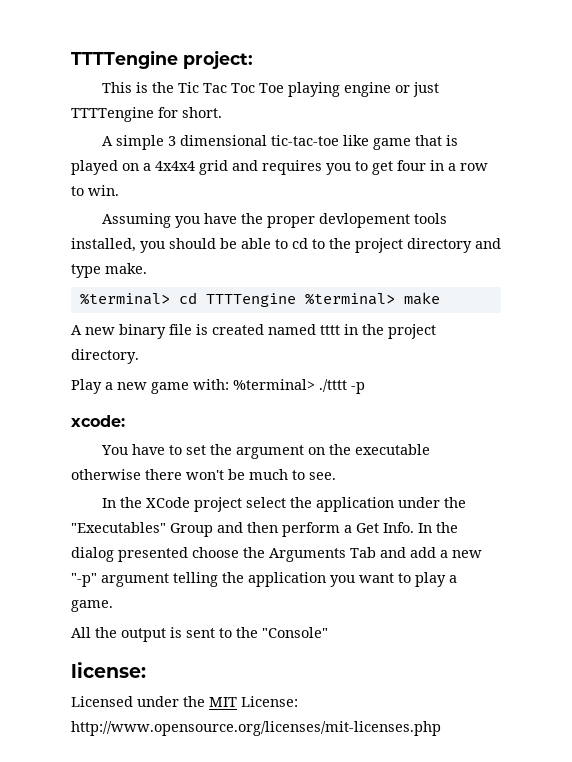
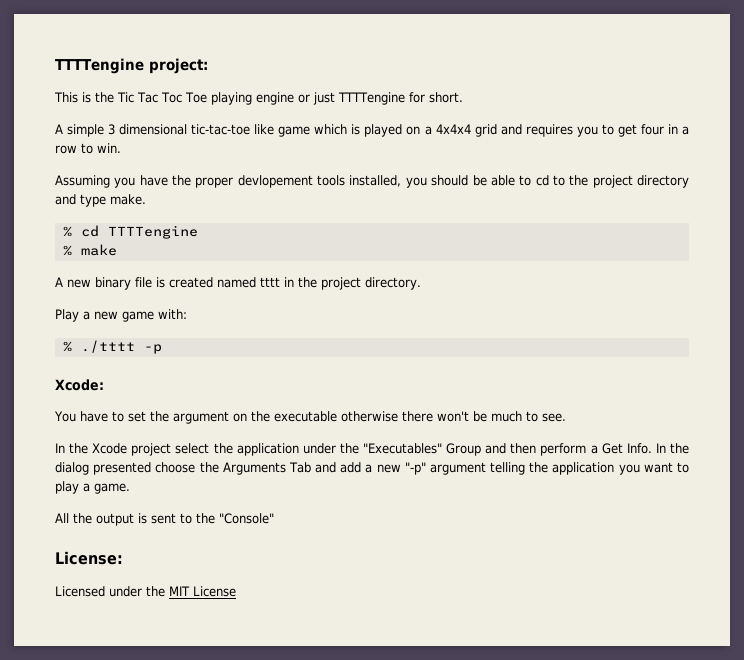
[415,135,443,146] that -> [314,124,348,135] which
[79,293,170,305] %terminal> -> [62,226,72,237] %
[304,293,395,305] %terminal> -> [62,245,72,256] // %
[233,379,315,390] %terminal> -> [62,341,72,352] // %
[71,415,125,427] xcode: -> [55,379,104,391] Xcode:
[146,497,191,508] XCode -> [92,443,128,454] Xcode
[71,662,146,678] license: -> [55,551,123,565] License:
[241,696,298,707] [71,721,441,736] License: http://www.opensource.org/licenses/mit-licenses.php -> [193,586,236,597] License

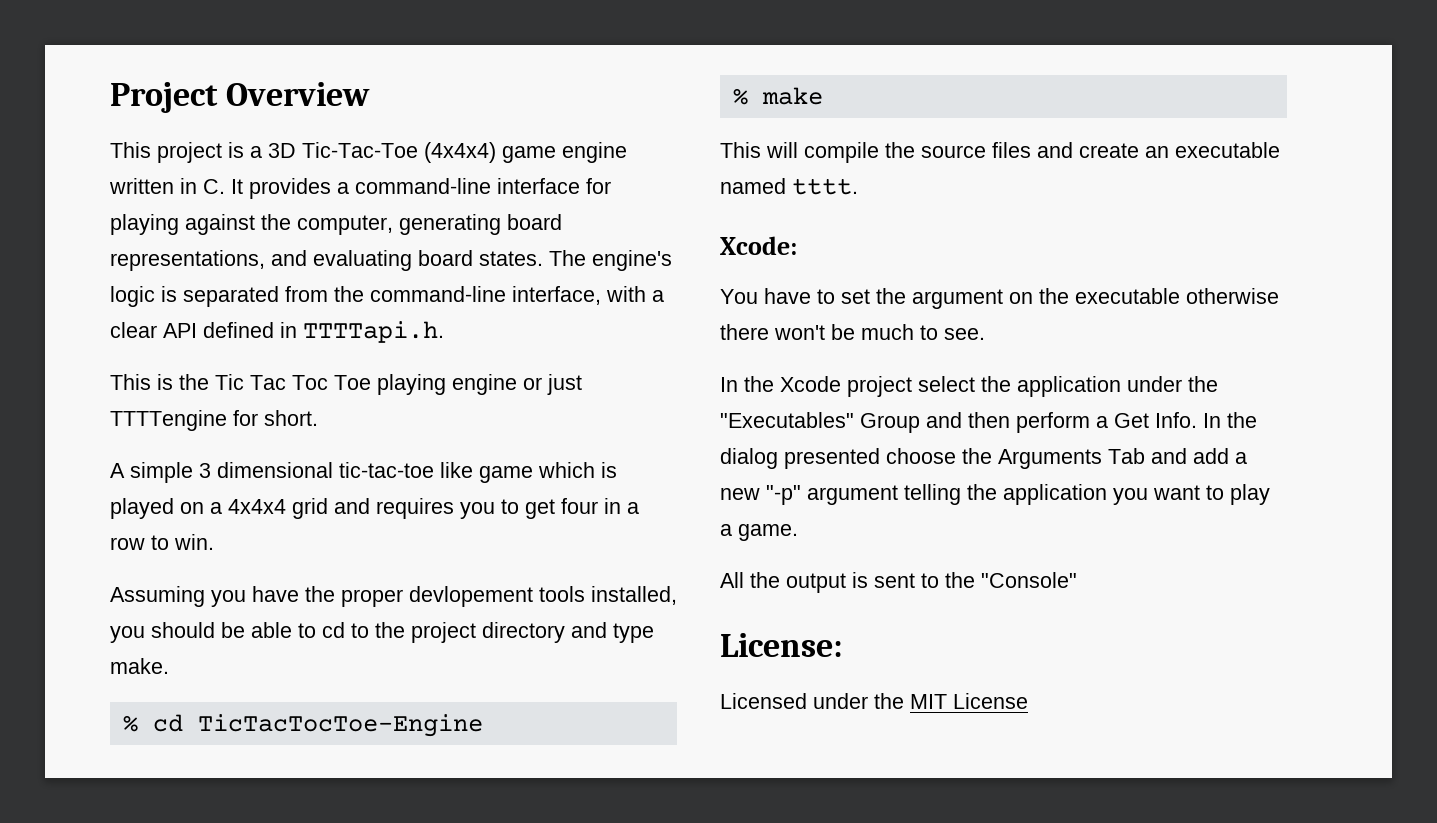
[55,58,208,74] TTTTengine project: -> [110,82,371,113] [110,142,627,163] [109,178,611,199] [110,214,562,235] [110,250,672,271] [110,286,664,307] [110,321,444,343] Project Overview // This project is a 3D Tic-Tac-Toe (4x4x4) game engine written in C. It provides a command-line interface for playing against the computer, generating board representations, and evaluating board states. The engine's logic is separated from the command-line interface, with a clear API defined in TTTTapi.h.
[107,225,198,239] TTTTengine -> [197,714,483,737] TicTacTocToe-Engine
[55,277,421,290] [55,309,187,322] [62,340,162,354] A new binary file is created named tttt in the project directory. // Play a new game with: // % ./tttt -p -> [720,142,1280,163] [720,178,858,195] This will compile the source files and create an executable named tttt.

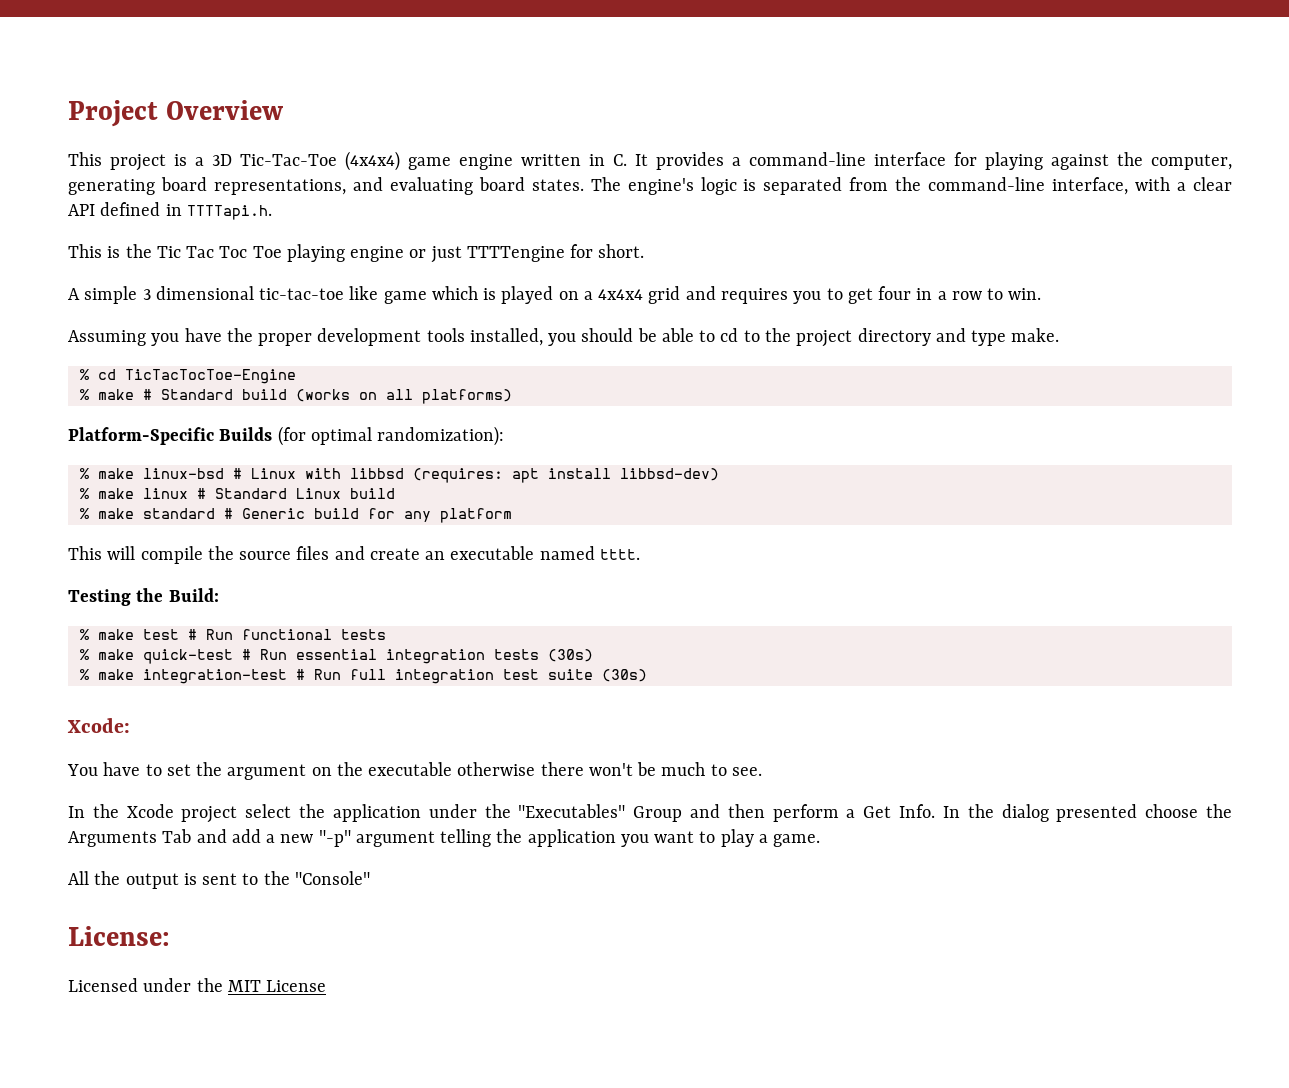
[409,586,533,607] devlopement -> [317,328,422,346] development
(823, 96) none -> [142,389,512,404] [68,426,505,446] [79,468,719,483] [79,488,395,499] [79,508,512,523] # Standard build (works on all platforms) // Platform-Specific Builds (for optimal randomization): // % make linux-bsd # Linux with libbsd (requires: apt install libbsd-dev) // % make linux # Standard Linux build // % make standard # Generic build for any platform
(858, 186) none -> [68,588,219,606] [79,629,386,640] [79,649,593,664] [79,669,647,684] // Testing the Build: // % make test # Run functional tests // % make quick-test # Run essential integration tests (30s) // % make integration-test # Run full integration test suite (30s)

